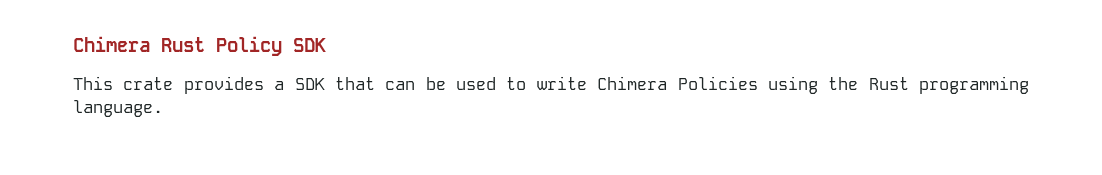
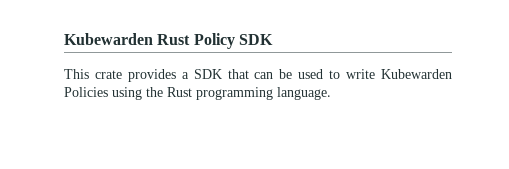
[73,36,150,52] Chimera -> [64,33,153,45] Kubewarden
[597,76,668,90] Chimera -> [381,69,453,79] Kubewarden

